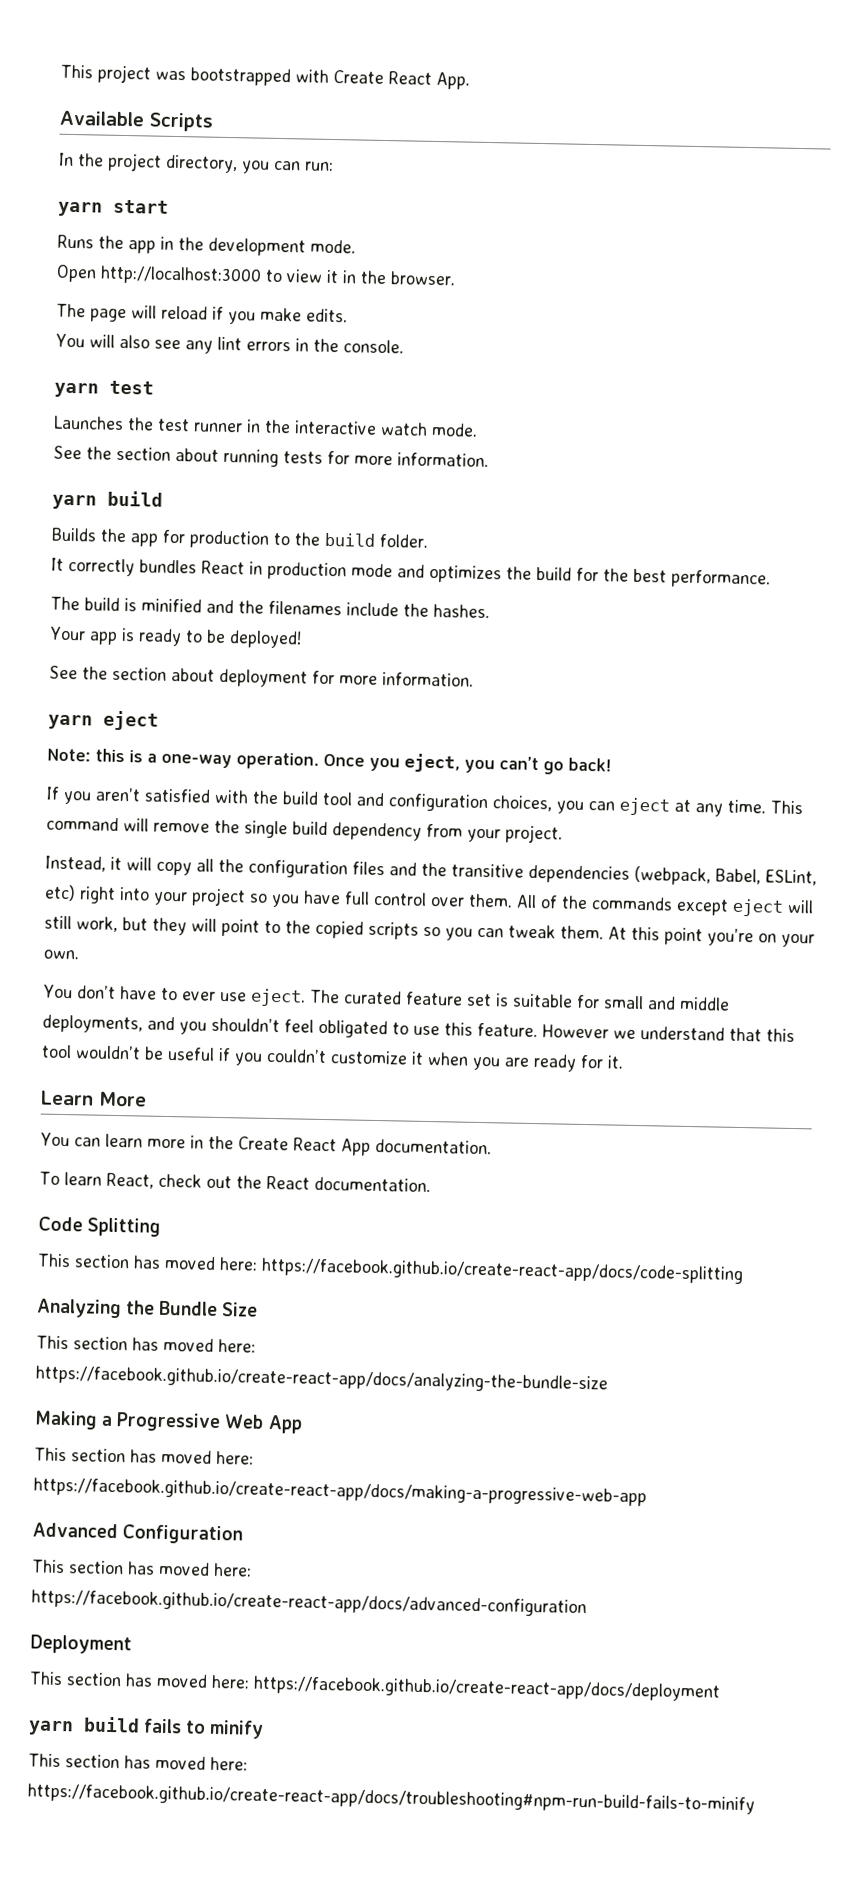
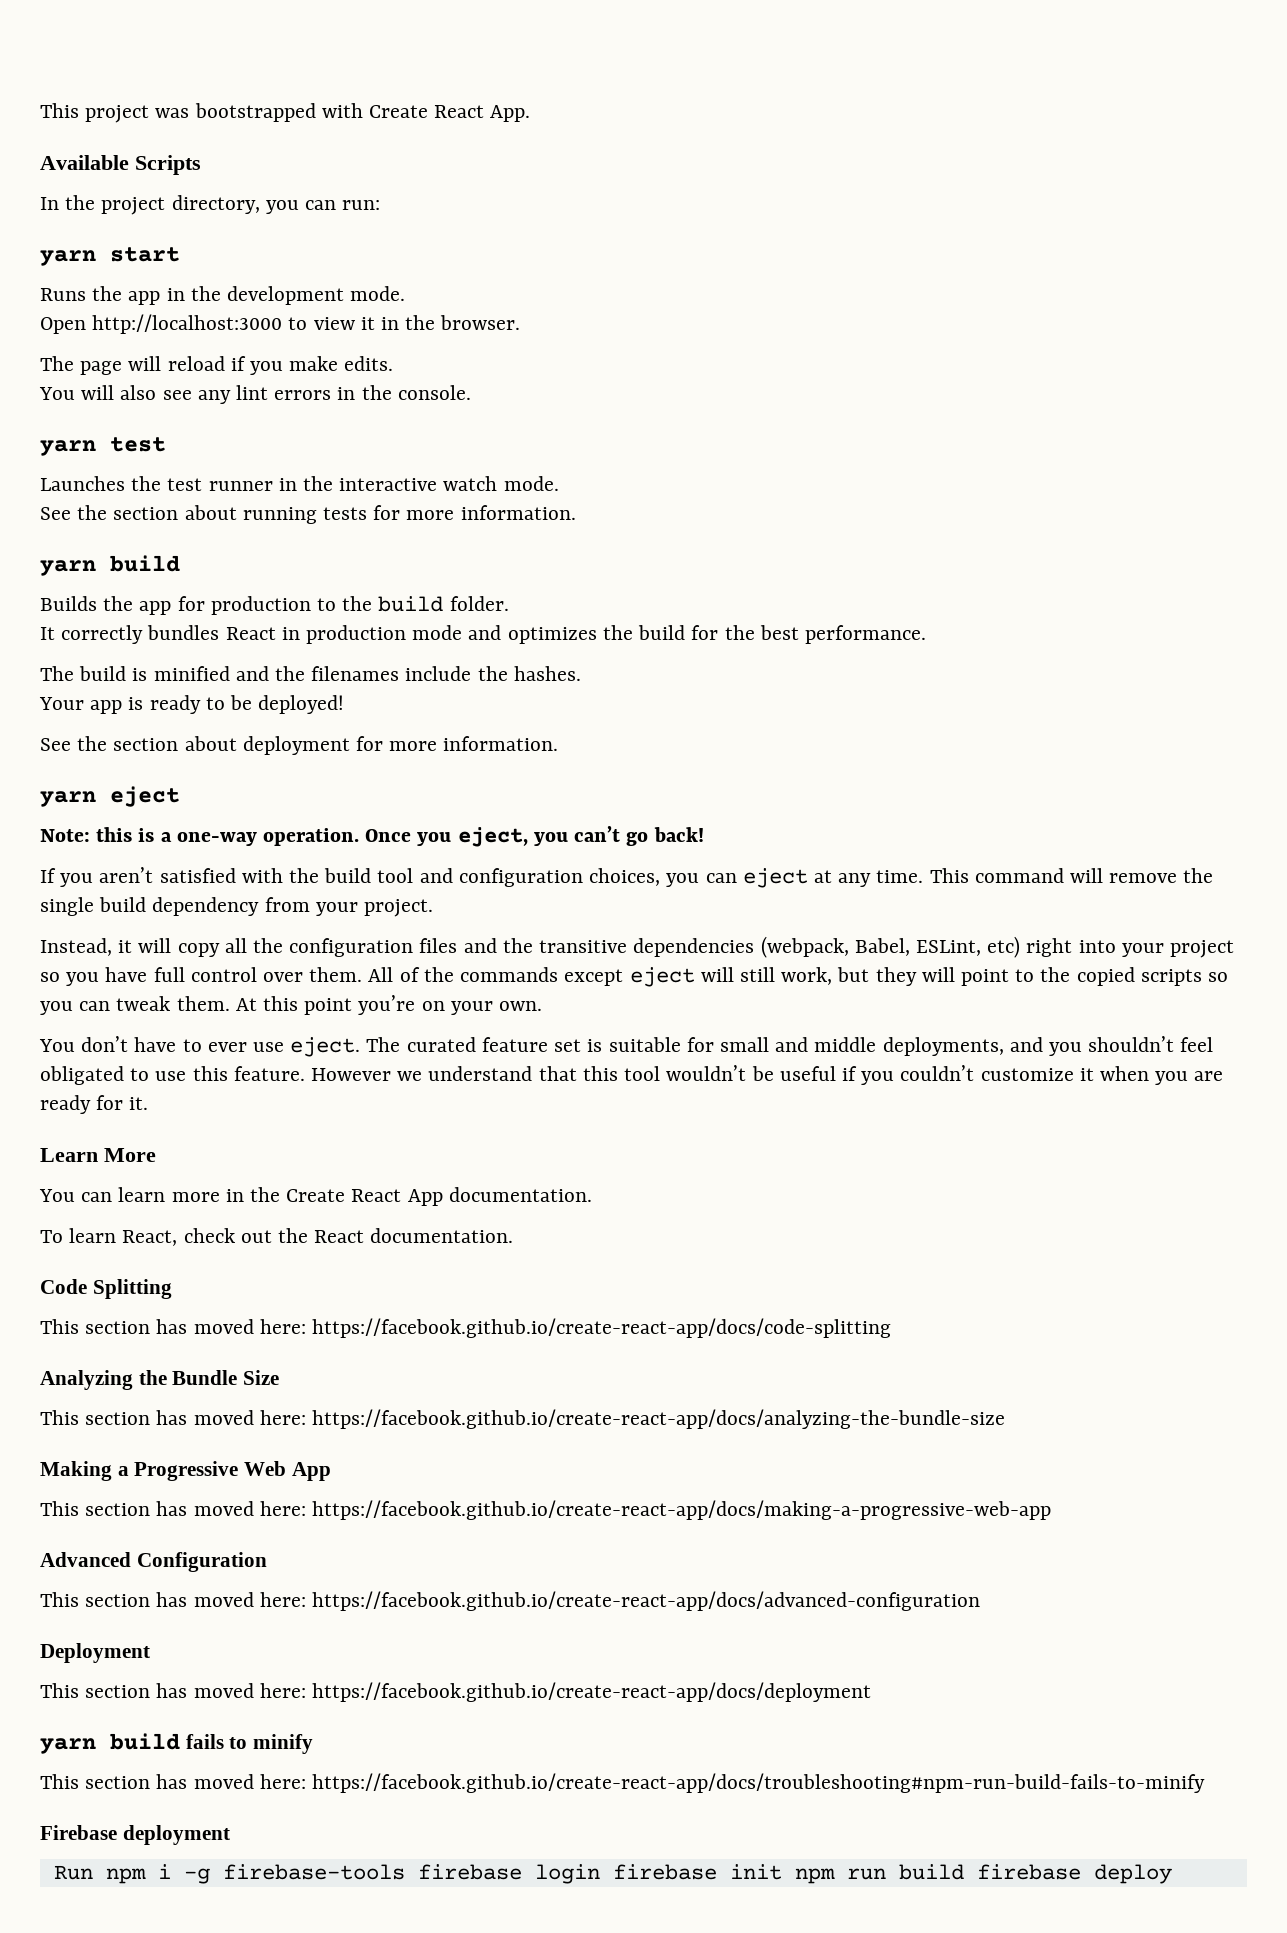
(755, 1799) none -> [40,1825,230,1845] [53,1864,1172,1884] // Firebase deployment // Run npm i -g firebase-tools firebase login firebase init npm run build firebase deploy

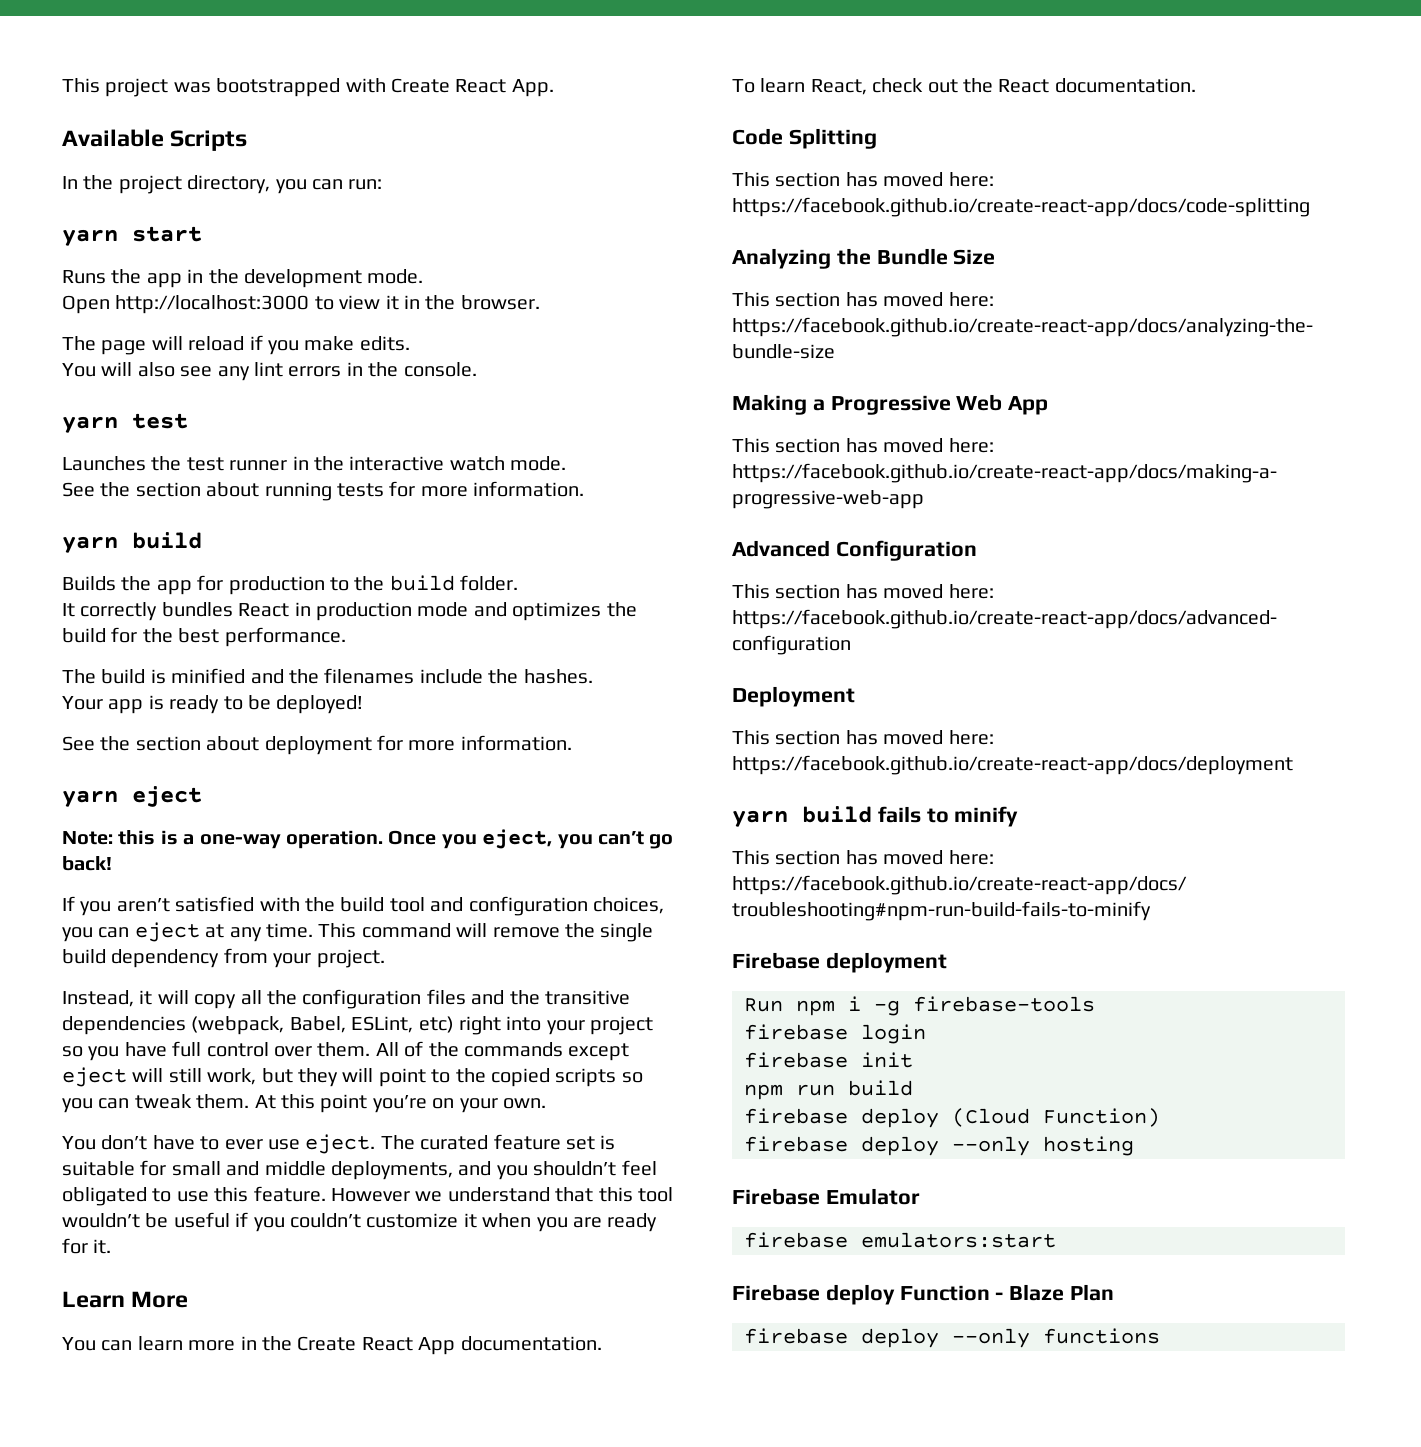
(405, 1872) none -> (1095, 1004) //
(600, 1874) none -> (926, 1034) //
(782, 1872) none -> (913, 1060) //
[976,1864,1172,1884] firebase deploy -> [744,1108,1160,1128] [744,1136,1134,1156] [732,1188,920,1205] [744,1232,1056,1248] [732,1284,1115,1305] [744,1328,1160,1348] // firebase deploy (Cloud Function) // firebase deploy --only hosting // Firebase Emulator // firebase emulators:start // Firebase deploy Function - Blaze Plan // firebase deploy --only functions

